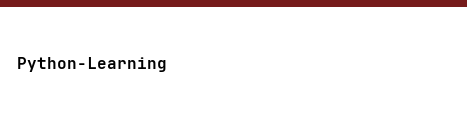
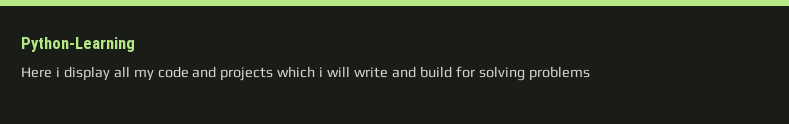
(167, 64) none -> [21,66,590,81] // Here i display all my code and projects which i will write and build for solving problems

